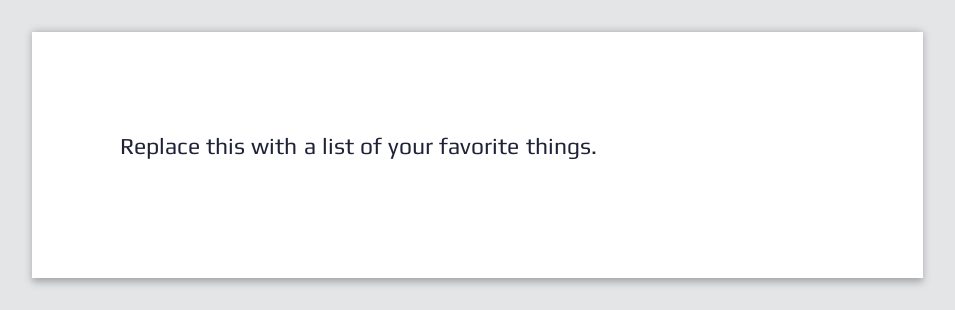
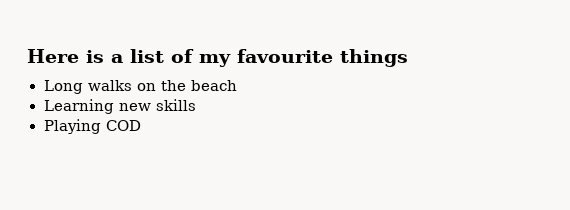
[120,137,597,160] Replace this with a list of your favorite things. -> [27,49,408,67] [43,80,237,94] [43,99,196,114] [43,119,141,134] Here is a list of my favourite things // Long walks on the beach // Learning new skills // Playing COD

